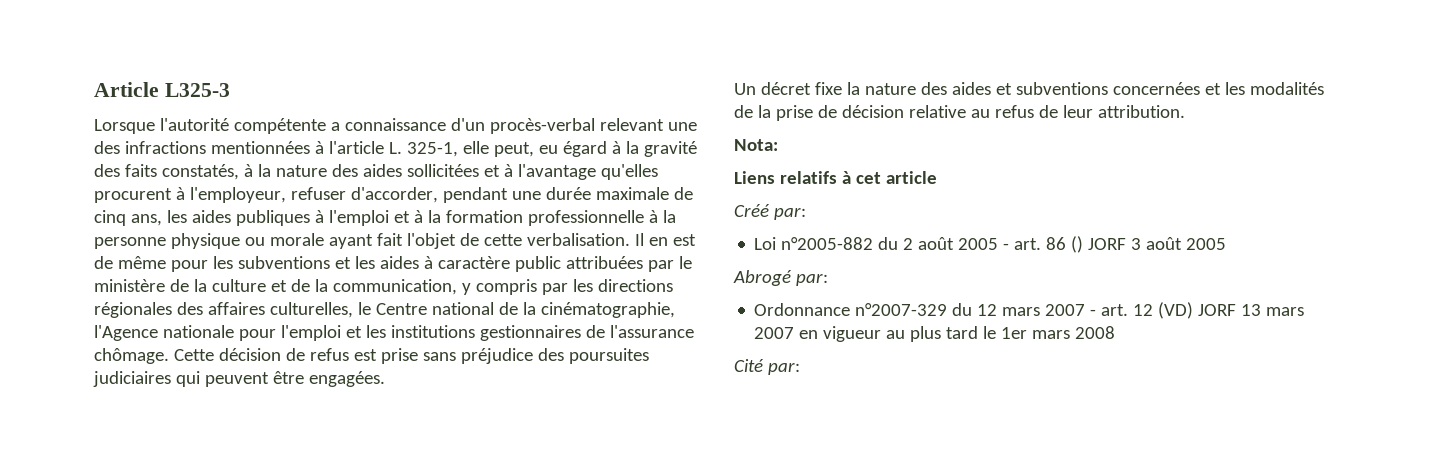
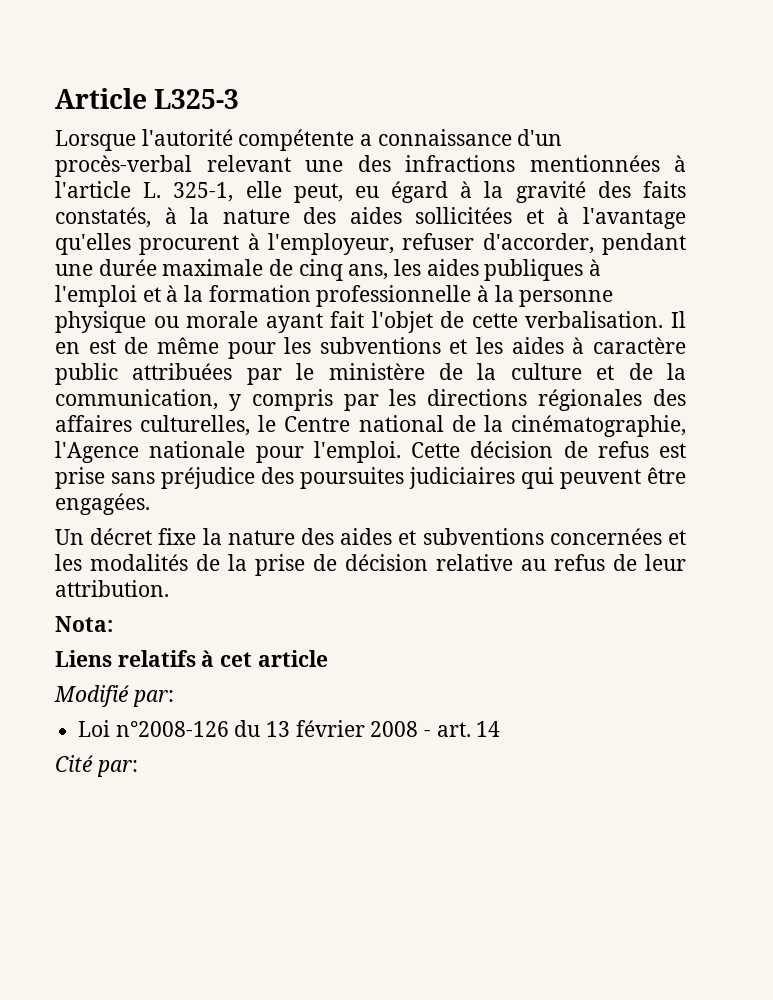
[280,325,694,341] [94,348,169,364] l'emploi et les institutions gestionnaires de l'assurance chômage. -> [313,441,401,463] l'emploi.
[734,204,770,217] Créé -> [54,685,129,707] Modifié
[781,236,1227,253] [733,270,828,286] [754,302,1305,319] [754,326,1116,342] n°2005-882 du 2 août 2005 - art. 86 () JORF 3 août 2005 // Abrogé par: // Ordonnance n°2007-329 du 12 mars 2007 - art. 12 (VD) JORF 13 mars 2007 en vigueur au plus tard le 1er mars 2008 -> [115,720,501,737] n°2008-126 du 13 février 2008 - art. 14

